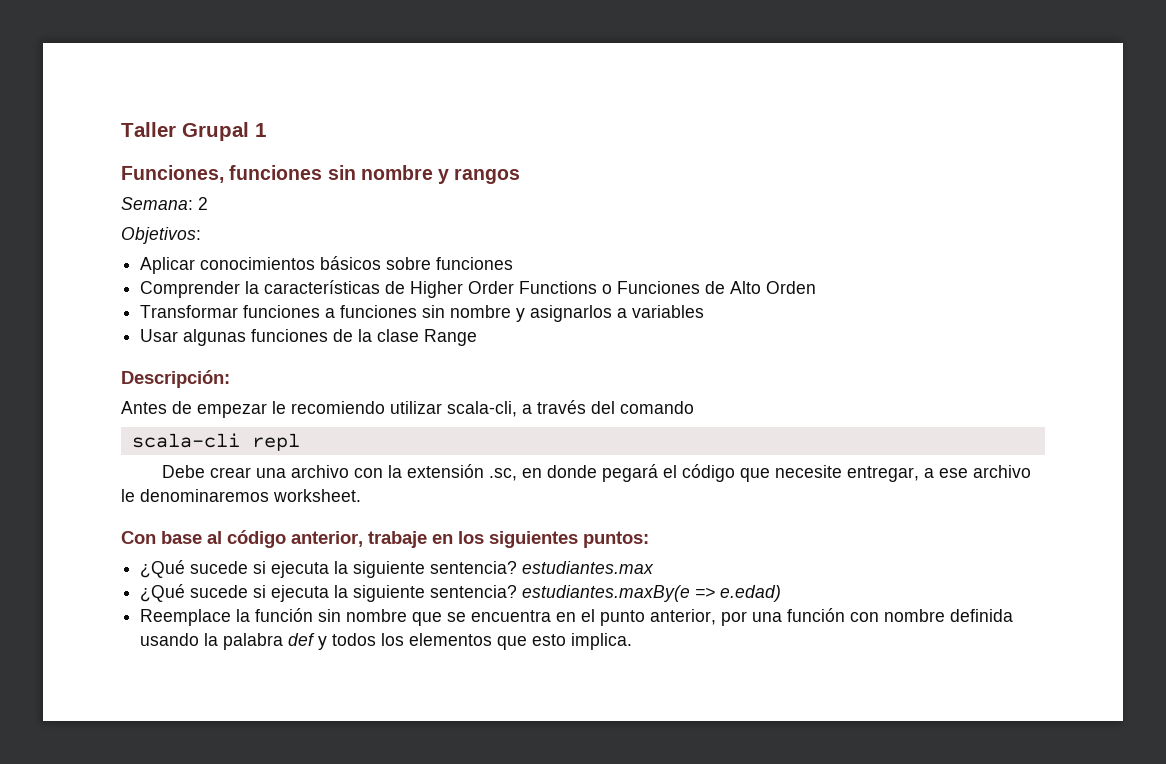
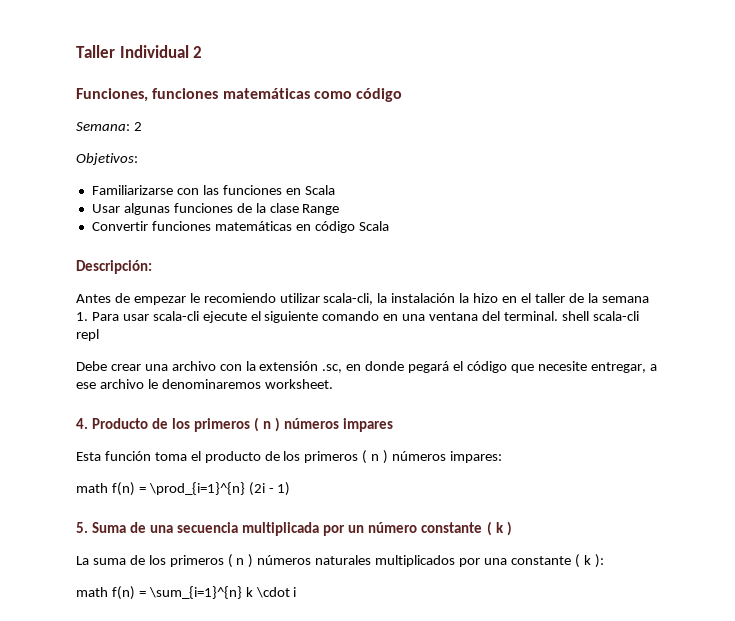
[182,122,266,141] Grupal 1 -> [119,45,203,58] Individual 2
[327,165,521,184] sin nombre y rangos -> [222,88,403,102] matemáticas como código
[140,256,514,274] [140,280,817,298] [140,305,705,322] Aplicar conocimientos básicos sobre funciones // Comprender la características de Higher Order Functions o Funciones de Alto Orden // Transformar funciones a funciones sin nombre y asignarlos a variables -> [91,185,335,195] Familiarizarse con las funciones en Scala
(478, 337) none -> [91,221,389,233] // Convertir funciones matemáticas en código Scala
[522,400,694,414] a través del comando // -> [377,293,649,303] [76,311,589,323] la instalación la hizo en el taller de la semana 1. Para usar scala-cli ejecute el siguiente comando en una ventana del terminal. shell
[121,530,649,548] [140,560,655,578] [140,584,782,602] [140,608,1014,626] [140,633,633,650] Con base al código anterior, trabaje en los siguientes puntos: // ¿Qué sucede si ejecuta la siguiente sentencia? estudiantes.max // ¿Qué sucede si ejecuta la siguiente sentencia? estudiantes.maxBy(e => e.edad) // Reemplace la función sin nombre que se encuentra en el punto anterior, por una función con nombre definida usando la palabra def y todos los elementos que esto implica. -> [76,417,394,432] [76,450,502,464] [76,482,291,496] [76,521,512,536] [76,554,604,568] [76,586,297,600] 4. Producto de los primeros ( n ) números impares // Esta función toma el producto de los primeros ( n ) números impares: // math f(n) = \prod_{i=1}^{n} (2i - 1) // 5. Suma de una secuencia multiplicada por un número constante ( k ) // La suma de los primeros ( n ) números naturales multiplicados por una constante ( k ): // math f(n) = \sum_{i=1}^{n} k \cdot i

